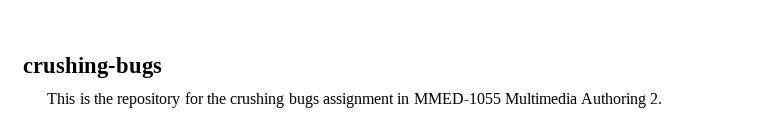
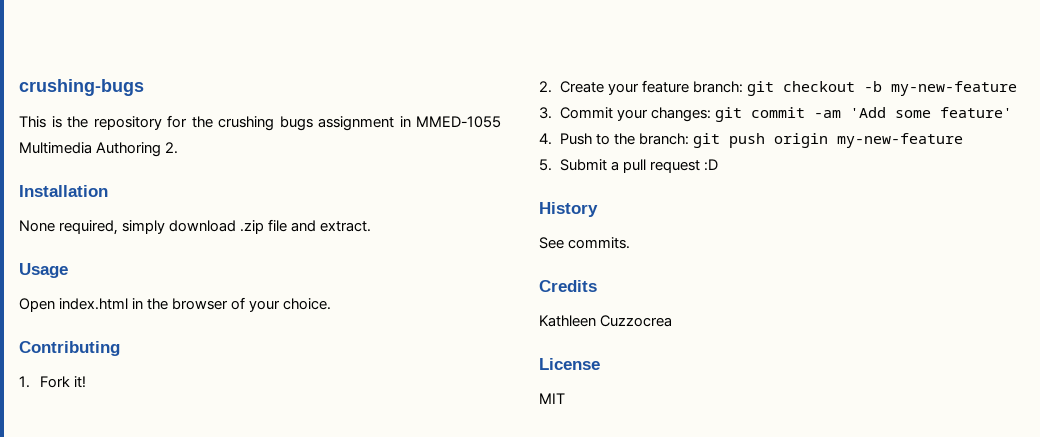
(663, 98) none -> [19,185,108,197] [19,219,372,235] [19,263,68,278] [19,297,332,312] [19,341,120,356] [19,376,86,388] [539,80,1018,96] [539,107,1013,122] [539,133,964,148] [539,159,719,173] [539,202,598,217] [539,237,631,249] [539,280,597,292] [539,315,673,327] [539,358,600,370] [539,393,565,404] // Installation // None required, simply download .zip file and extract. // Usage // Open index.html in the browser of your choice. // Contributing // 1. Fork it! // 2. Create your feature branch: git checkout -b my-new-feature // 3. Commit your changes: git commit -am 'Add some feature' // 4. Push to the branch: git push origin my-new-feature // 5. Submit a pull request :D // History // See commits. // Credits // Kathleen Cuzzocrea // License // MIT

